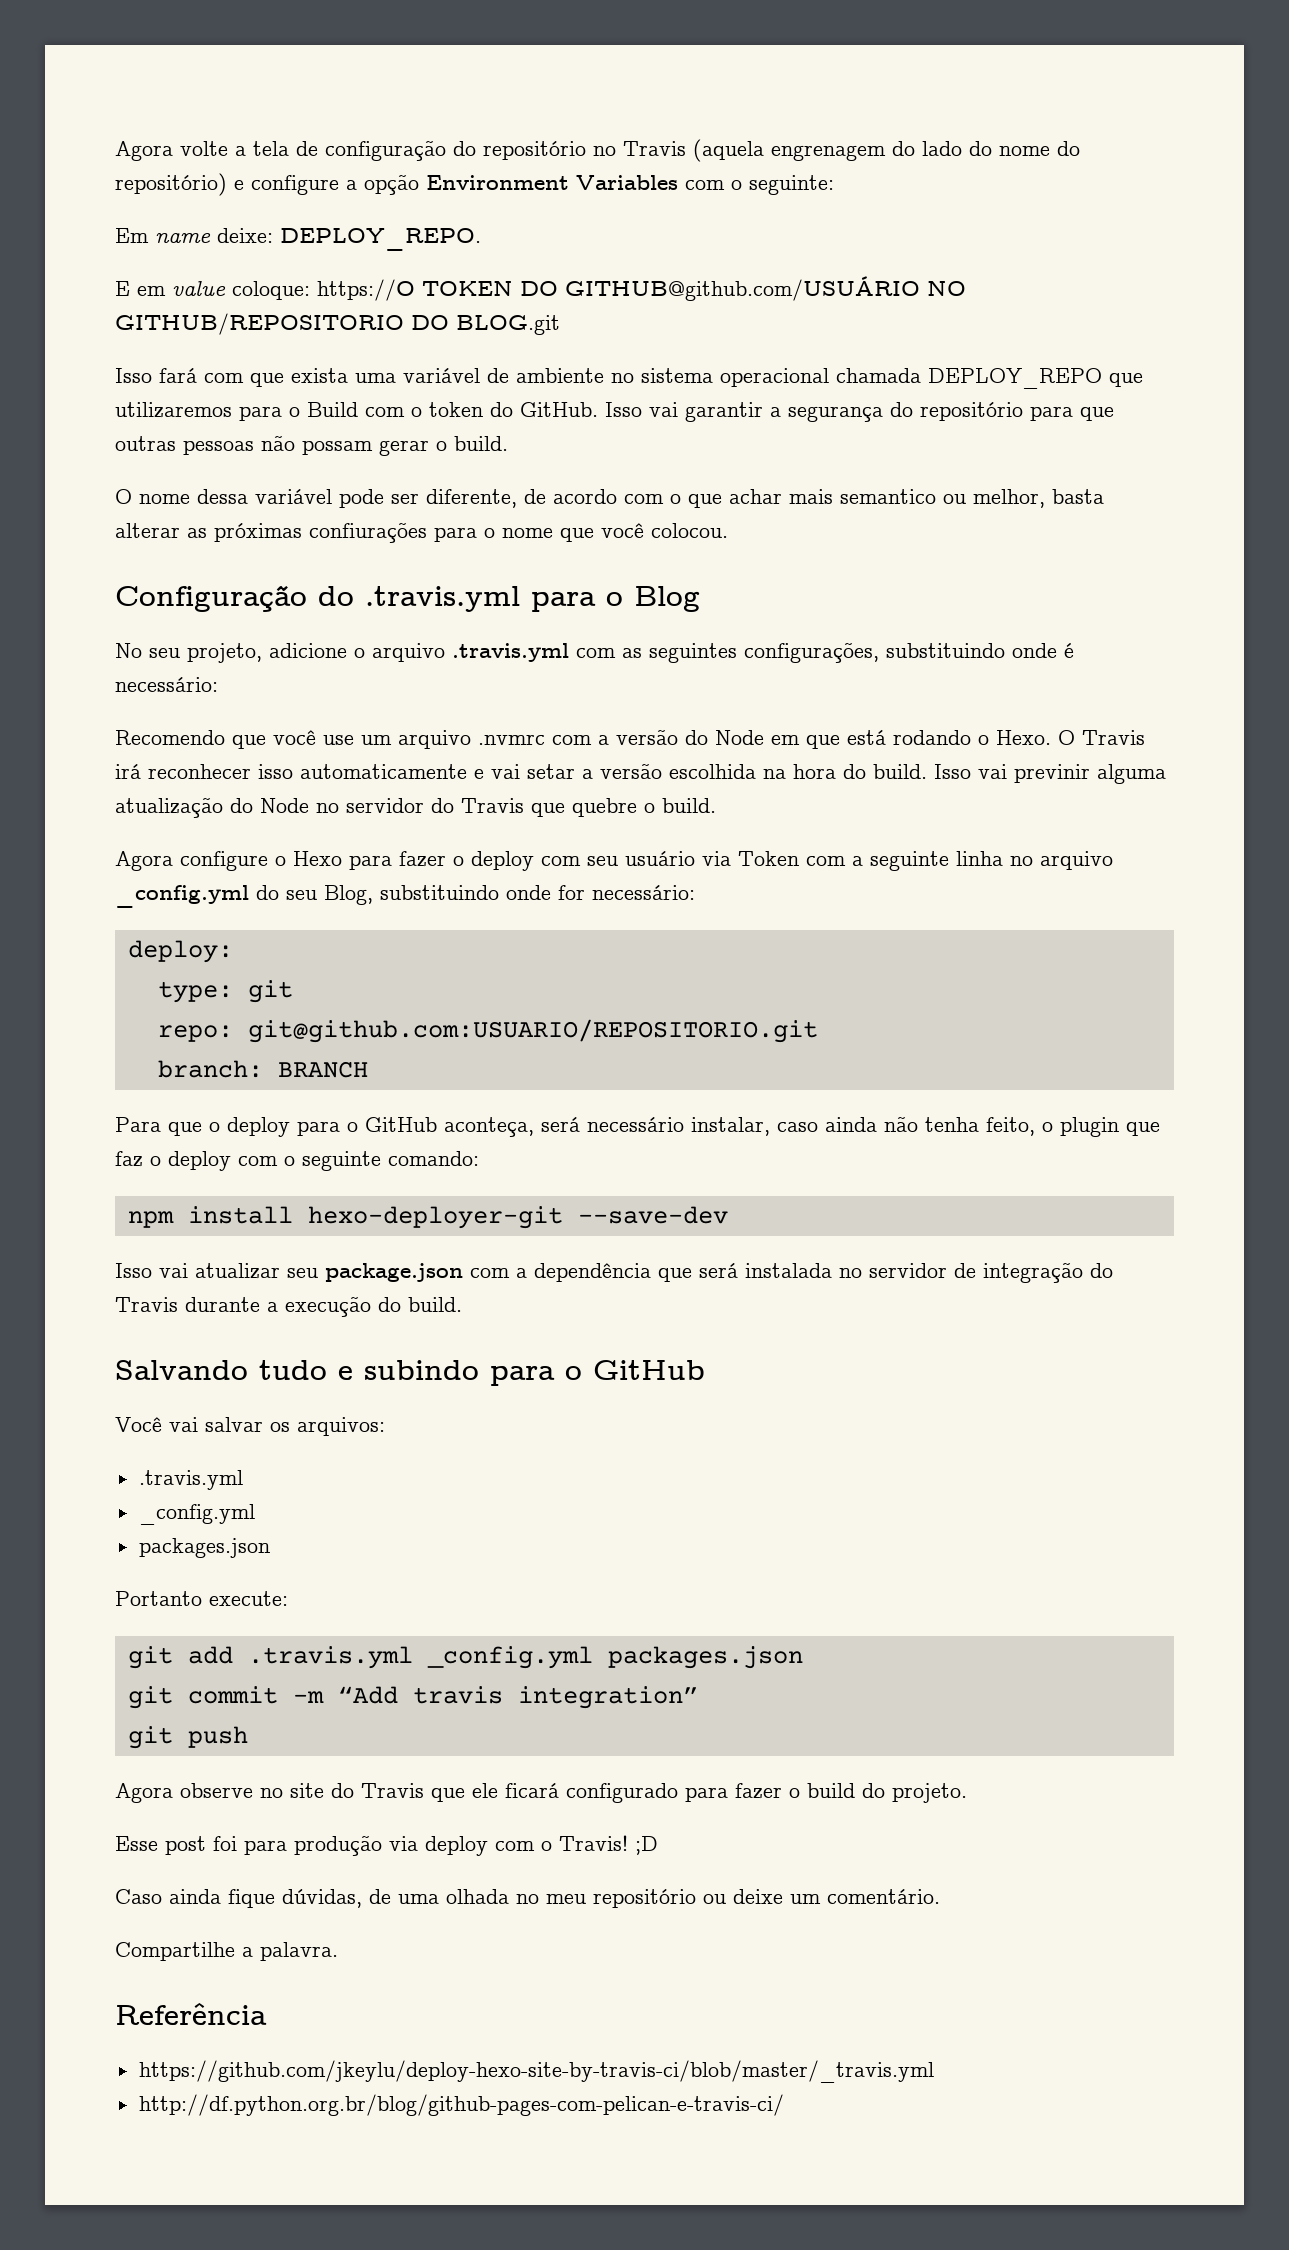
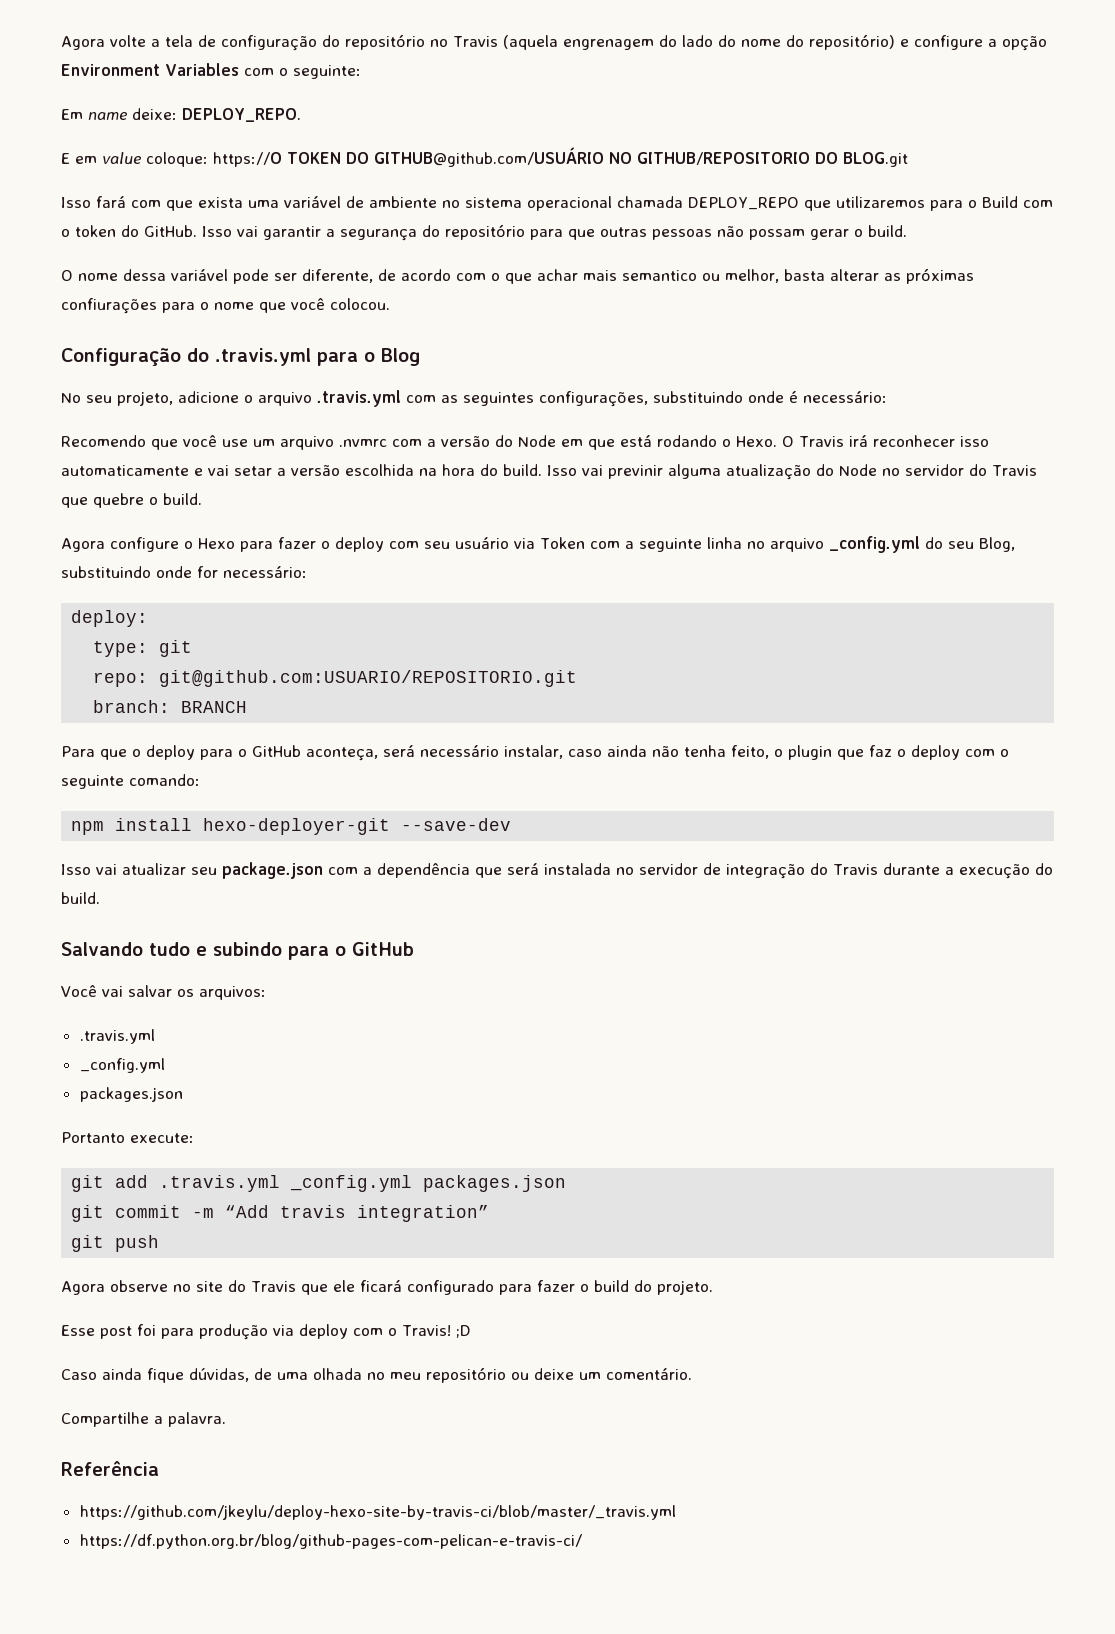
[138,2094,784,2116] http://df.python.org.br/blog/github-pages-com-pelican-e-travis-ci/ -> [79,1534,582,1549] https://df.python.org.br/blog/github-pages-com-pelican-e-travis-ci/

